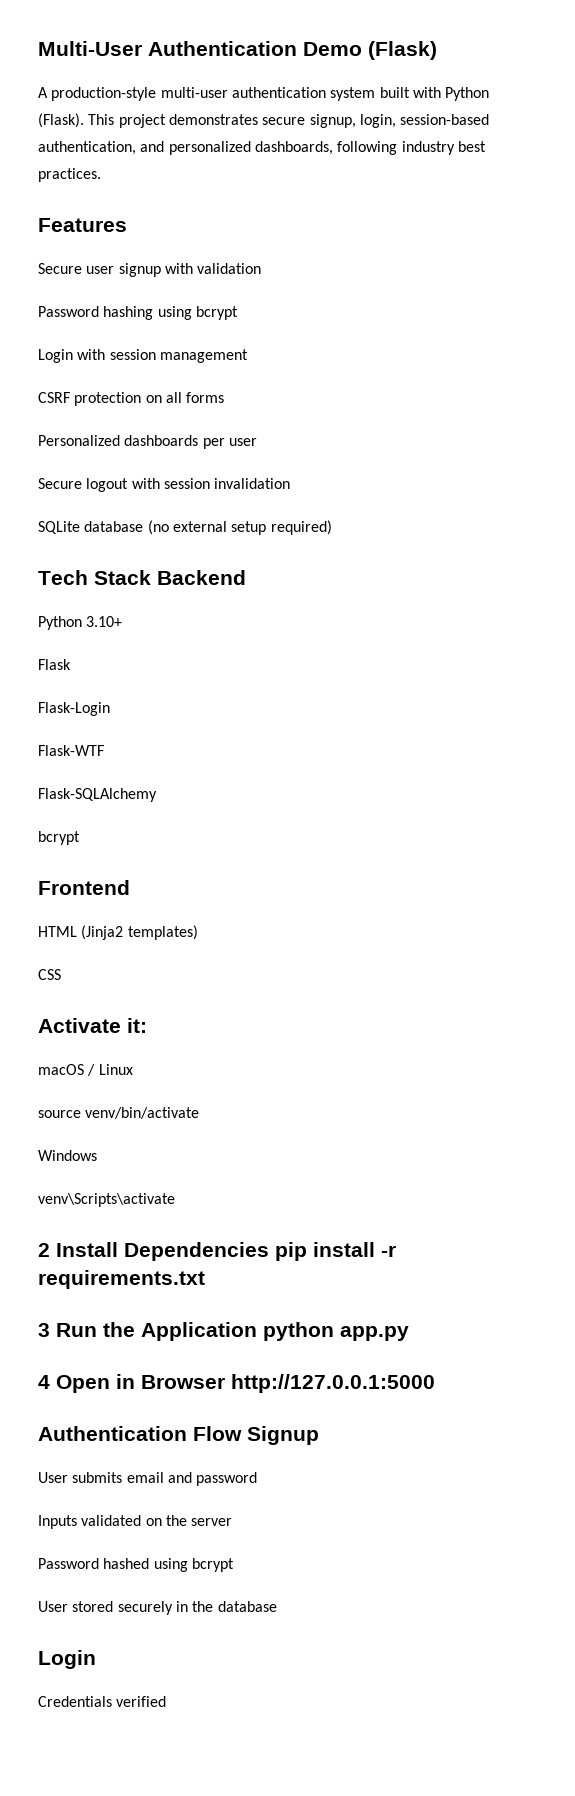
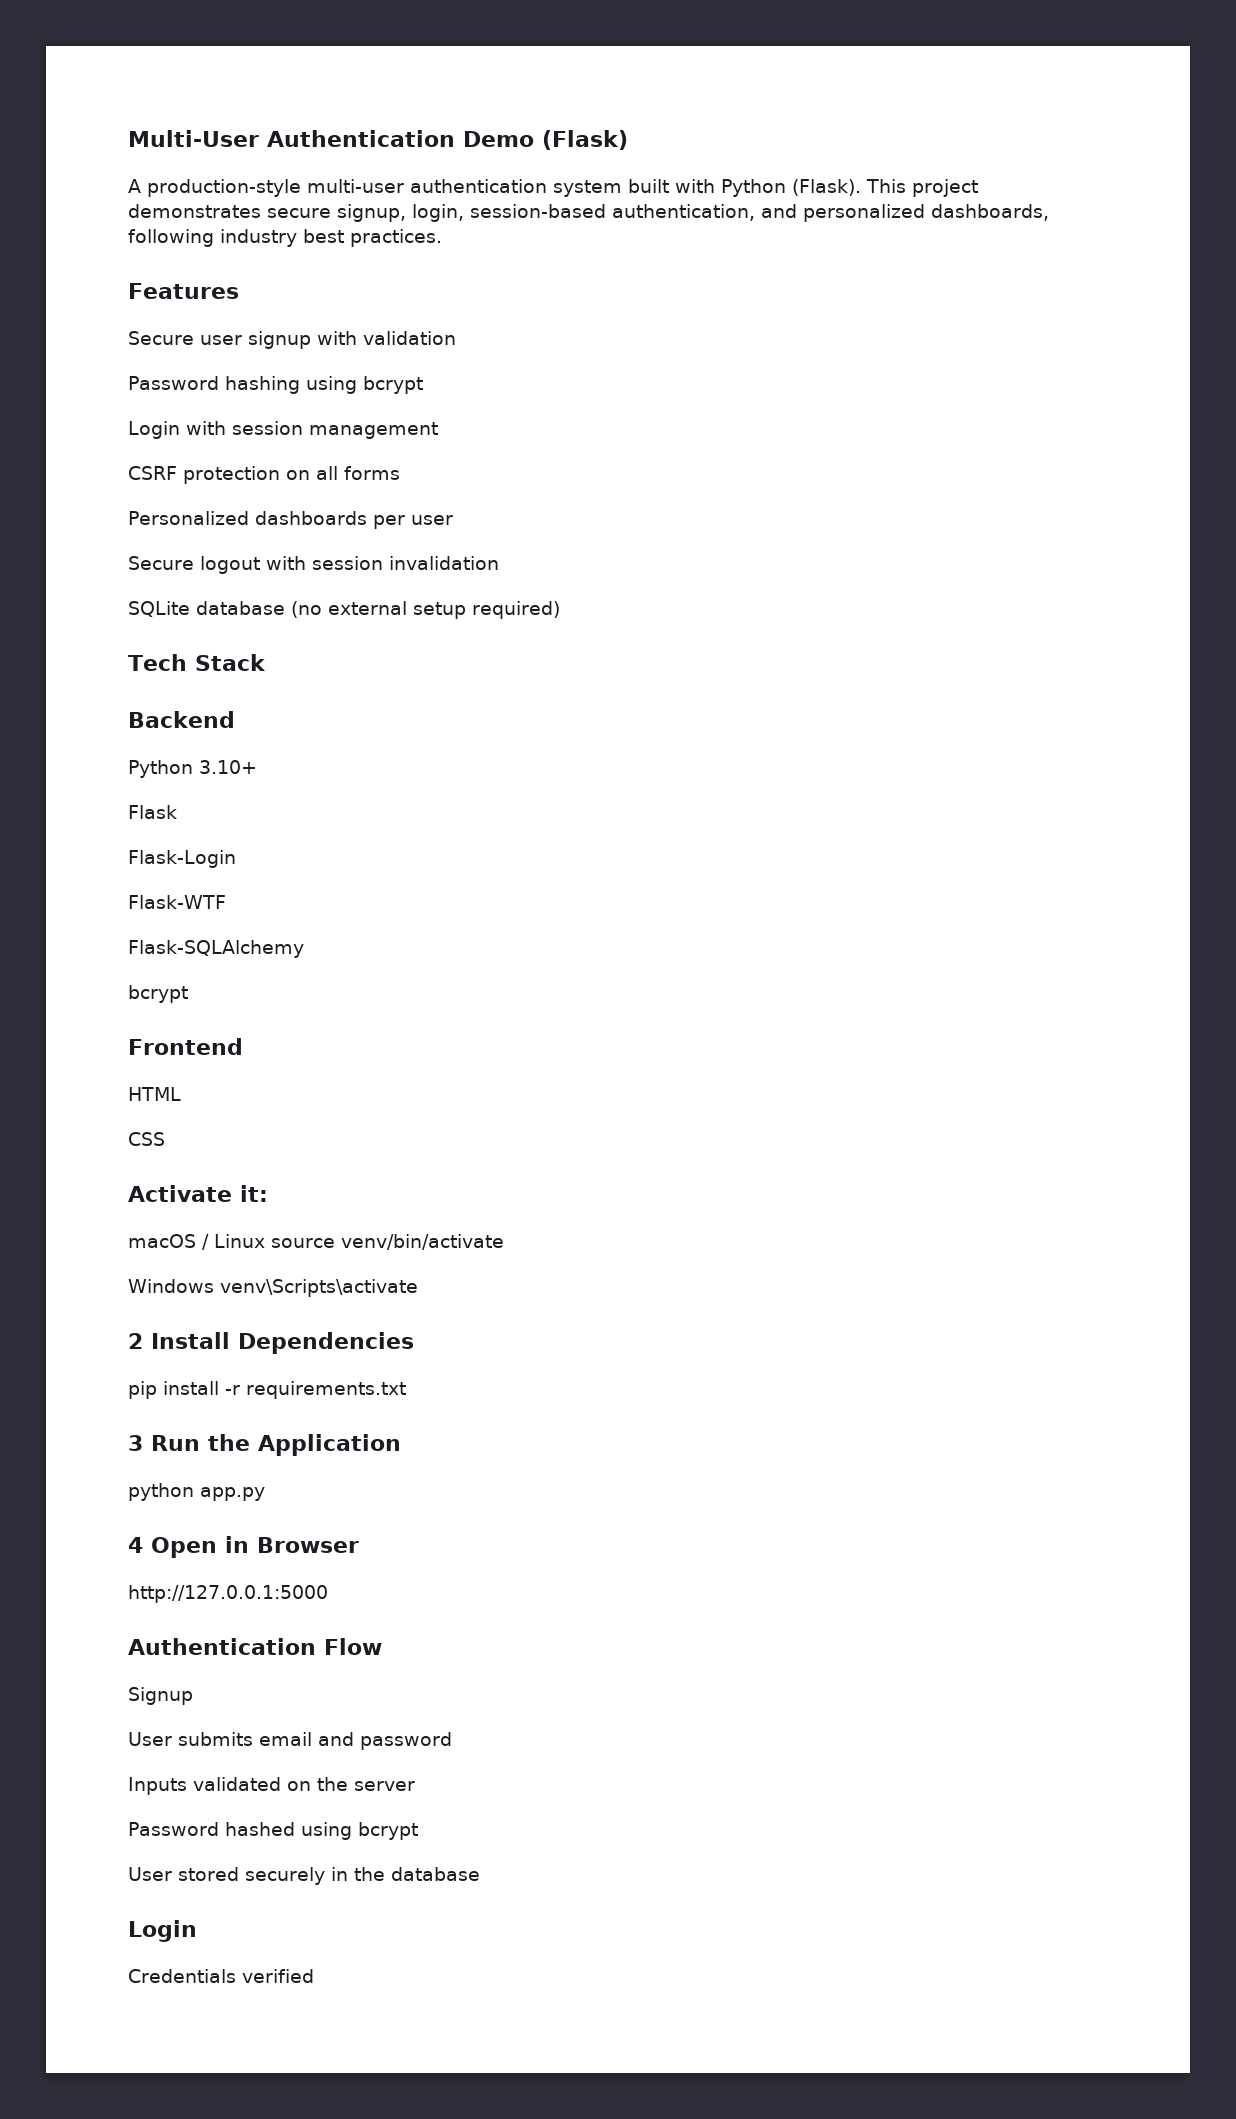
(151, 577) none -> (266, 662) //
[81,925,198,940] (Jinja2 templates) -> (181, 1094) none
(133, 1069) // -> (265, 1241) none
(97, 1155) // -> (214, 1286) none
(269, 1251) none -> (414, 1343) //
(257, 1331) none -> (401, 1445) //
(225, 1382) none -> (359, 1545) //
(242, 1433) none -> (382, 1646) //

